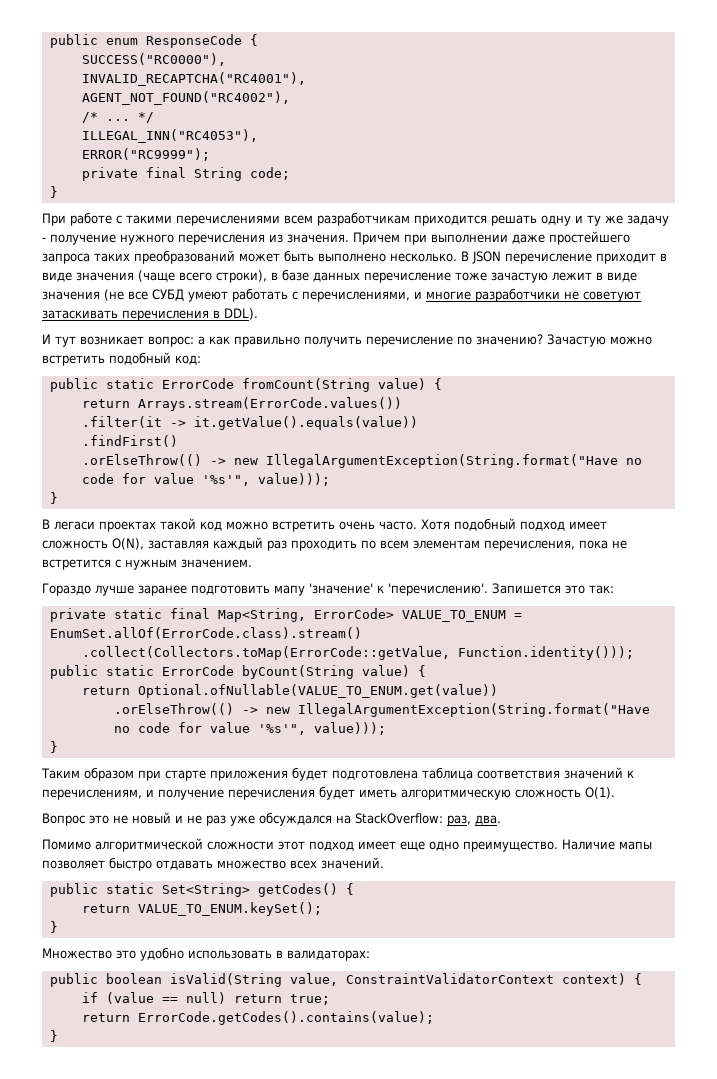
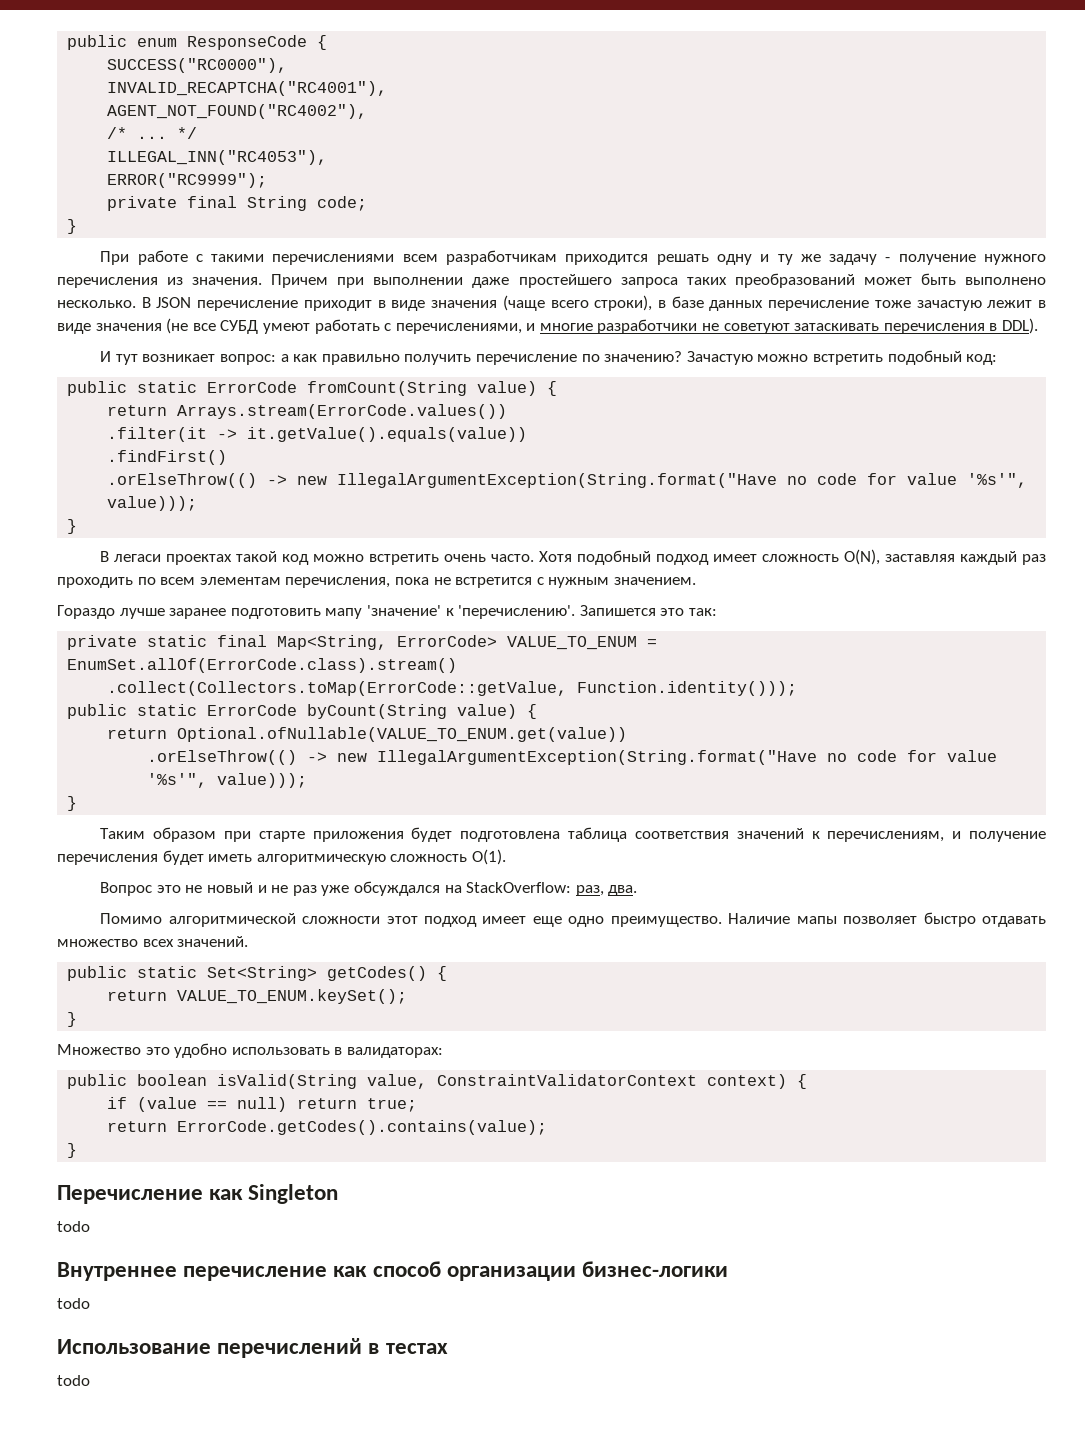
(58, 1036) none -> [57,1184,339,1204] [57,1221,90,1232] [57,1261,729,1281] [57,1298,90,1309] [57,1338,448,1358] [57,1375,90,1386] // Перечисление как Singleton // todo // Внутреннее перечисление как способ организации бизнес-логики // todo // Использование перечислений в тестах // todo

